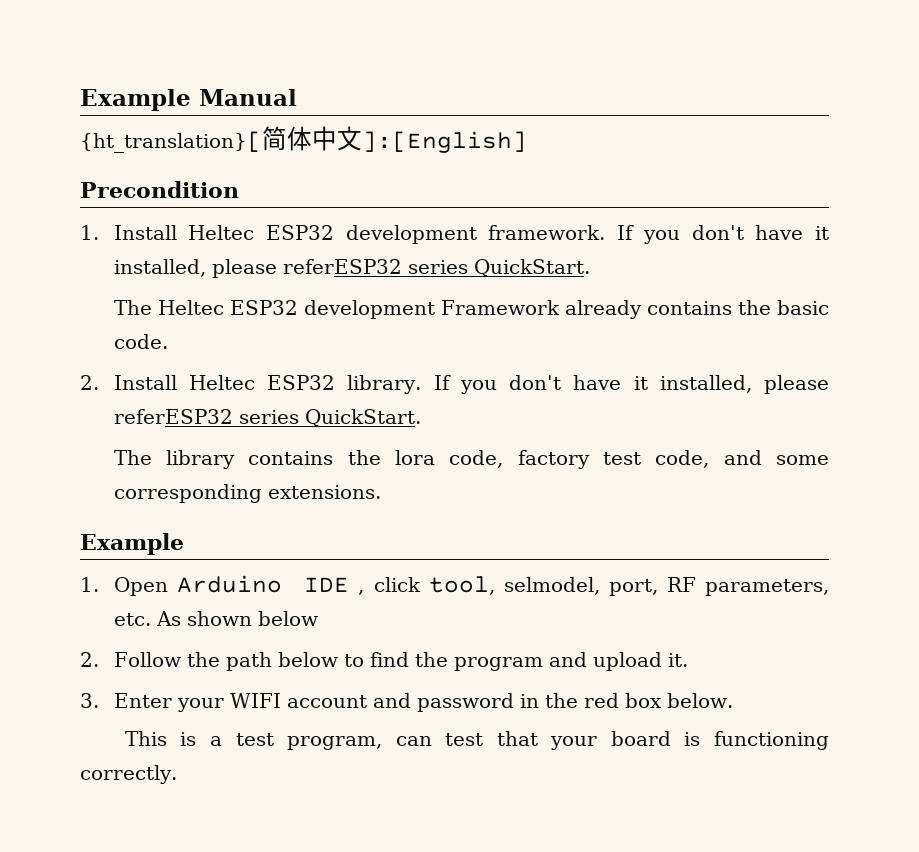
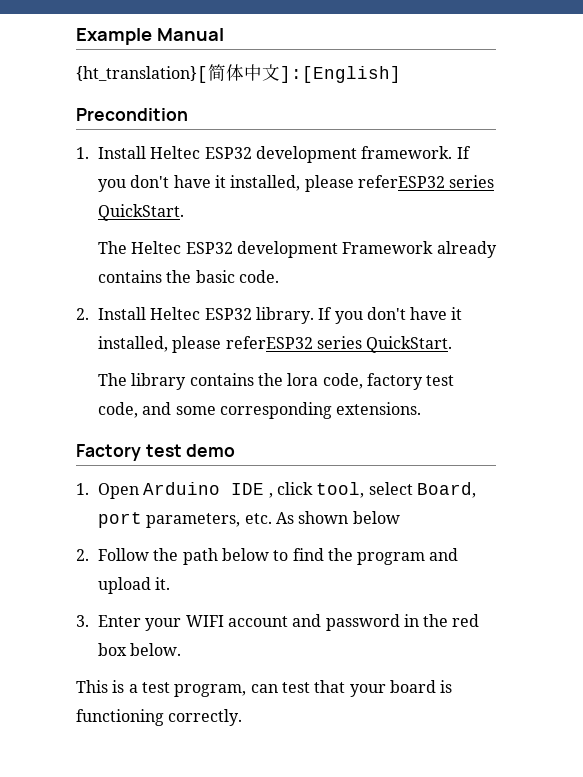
[80,533,184,555] Example -> [76,444,236,461] Factory test demo
[503,577,696,596] selmodel, port, RF -> [368,482,476,498] [97,512,142,528] select Board, port

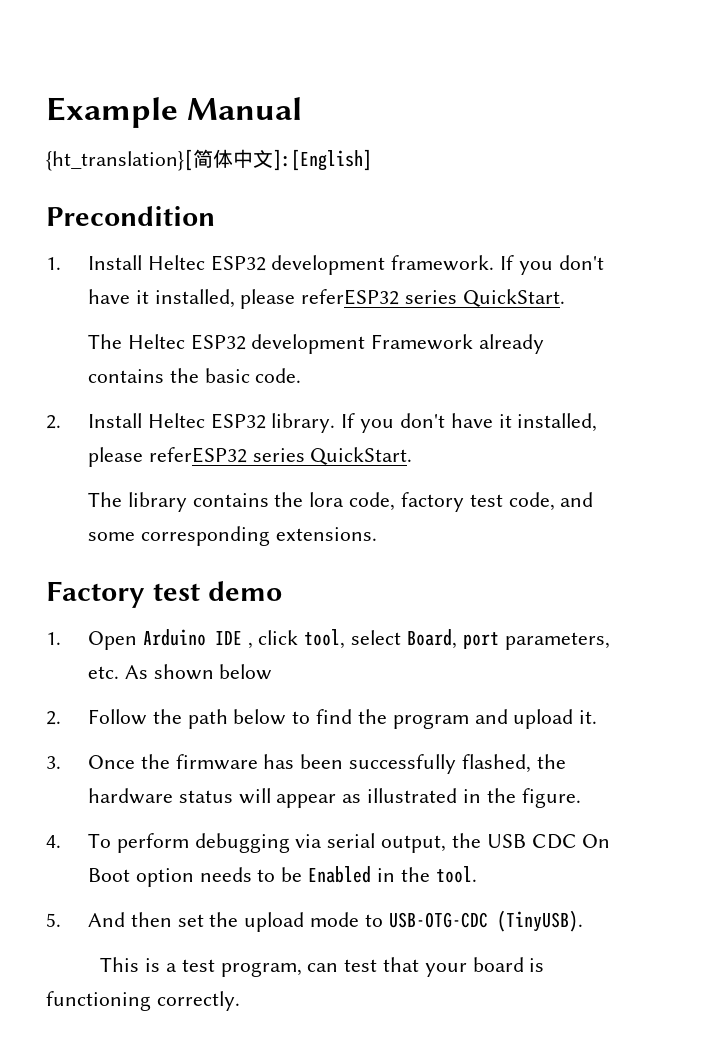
[97,614,480,631] [97,643,182,656] Enter your WIFI account and password in the red box below. -> [88,754,566,774] [88,788,581,808] [46,833,611,853] [88,866,477,887] [46,910,583,932] Once the firmware has been successfully flashed, the hardware status will appear as illustrated in the figure. // 4. To perform debugging via serial output, the USB CDC On Boot option needs to be Enabled in the tool. // 5. And then set the upload mode to USB-OTG-CDC (TinyUSB).

